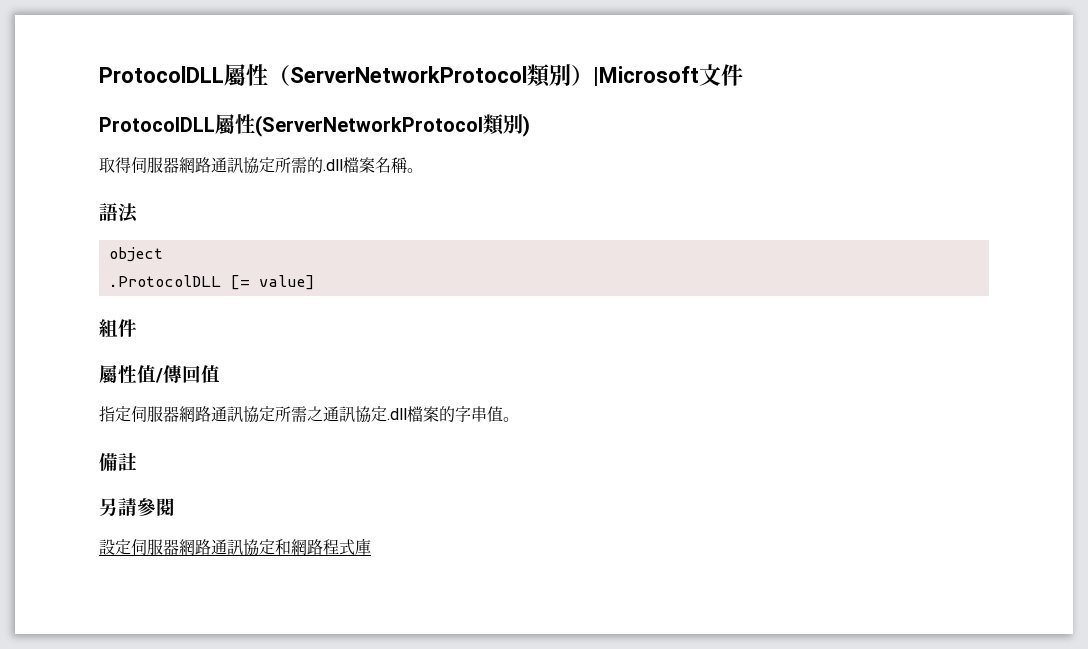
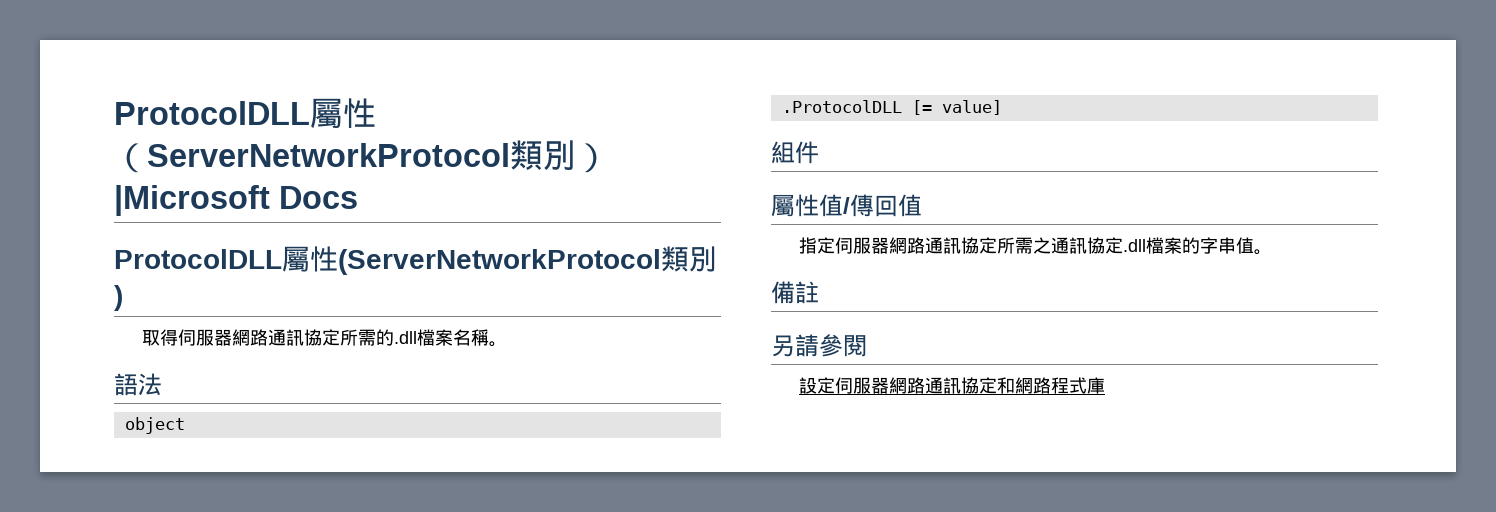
[699,64,743,86] 文件 -> [279,186,358,209] Docs

